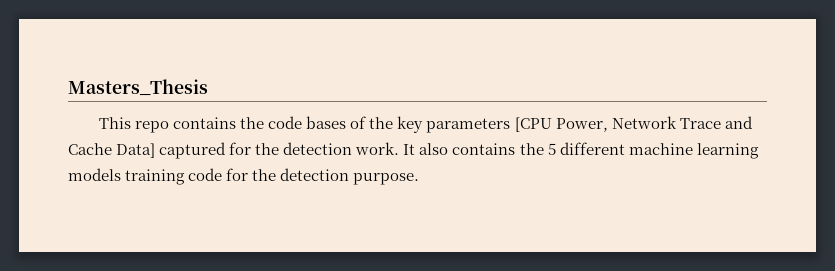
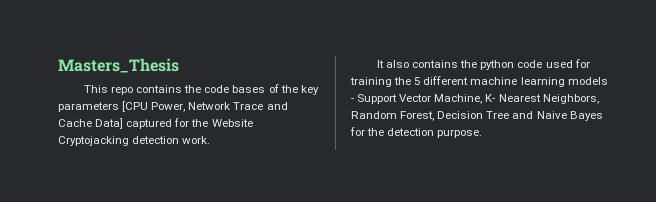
(280, 149) none -> [211,119,253,127] [58,136,129,146] Website Cryptojacking
(400, 148) none -> (211, 140) //
(544, 149) none -> [480,59,590,70] [350,77,412,87] python code used for training the
[125,168,223,185] training code -> [351,94,599,104] [351,111,603,121] - Support Vector Machine, K- Nearest Neighbors, Random Forest, Decision Tree and Naive Bayes

